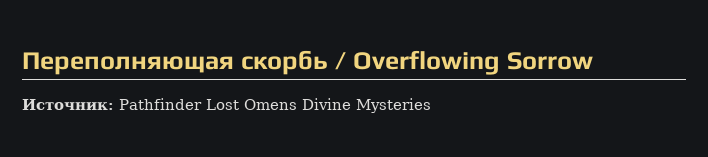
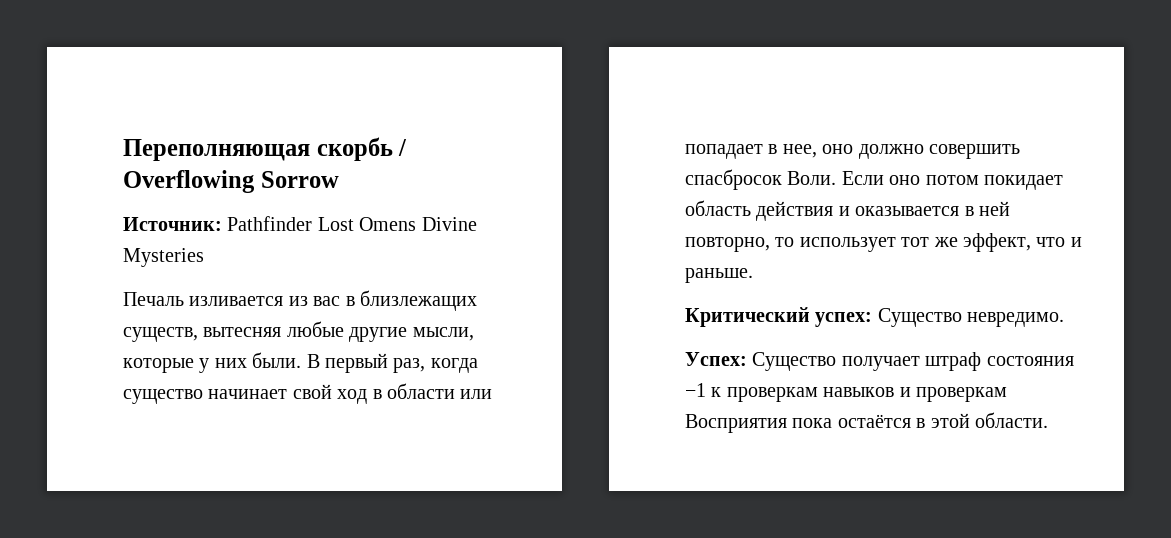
(431, 105) none -> [123,290,477,311] [123,321,474,342] [123,352,478,373] [123,383,493,404] [685,144,1020,159] [685,169,1063,190] [685,200,1010,221] [685,233,1082,252] [685,268,753,283] [685,307,1065,327] [685,352,1074,371] [685,383,1007,402] [685,412,1048,433] // Печаль изливается из вас в близлежащих существ, вытесняя любые другие мысли, которые у них были. В первый раз, когда существо начинает свой ход в области или попадает в нее, оно должно совершить спасбросок Воли. Если оно потом покидает область действия и оказывается в ней повторно, то использует тот же эффект, что и раньше. // Критический успех: Существо невредимо. // Успех: Существо получает штраф состояния −1 к проверкам навыков и проверкам Восприятия пока остаётся в этой области.

